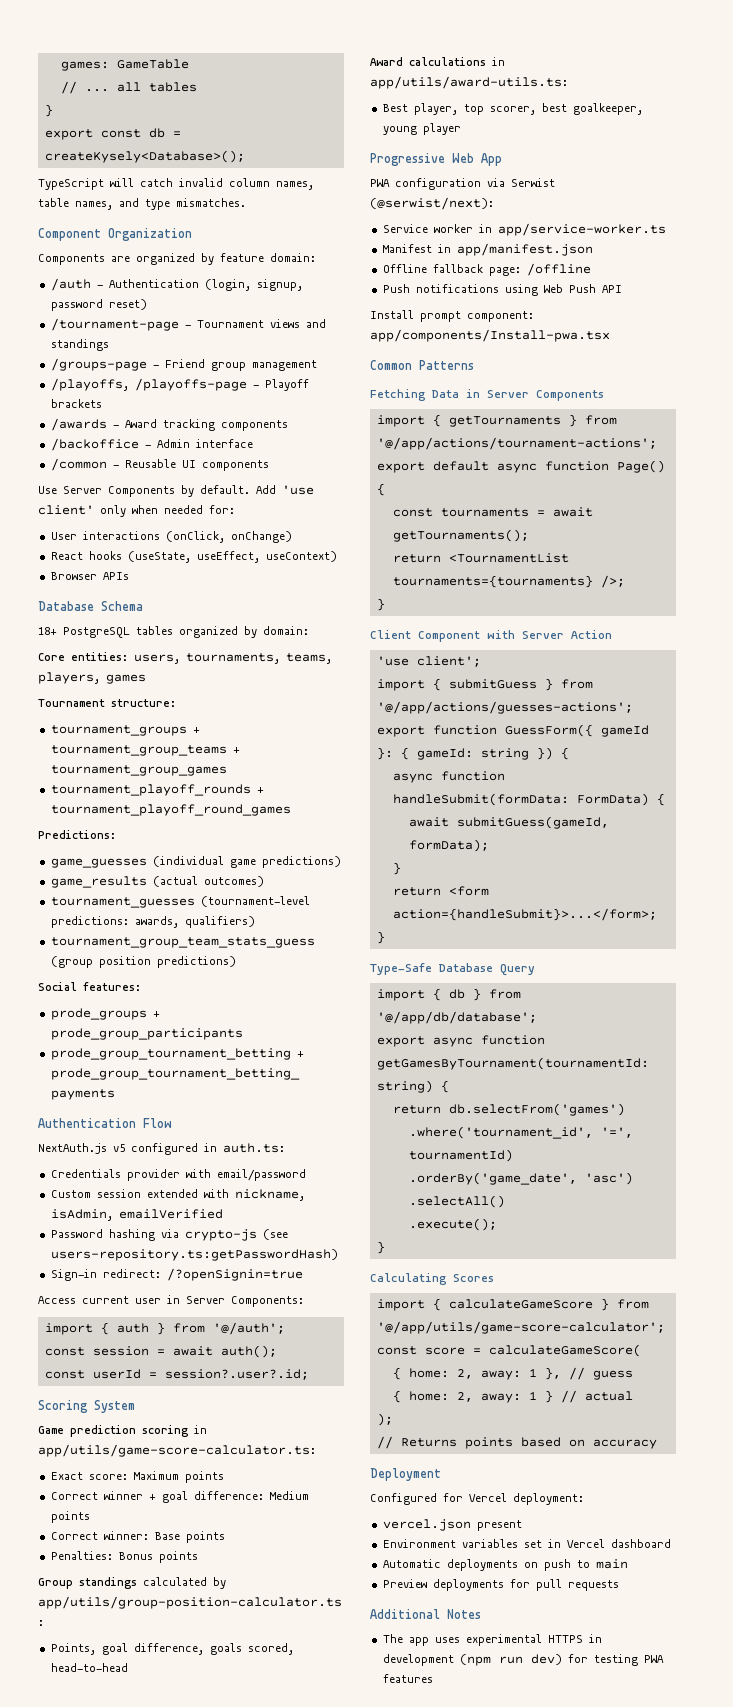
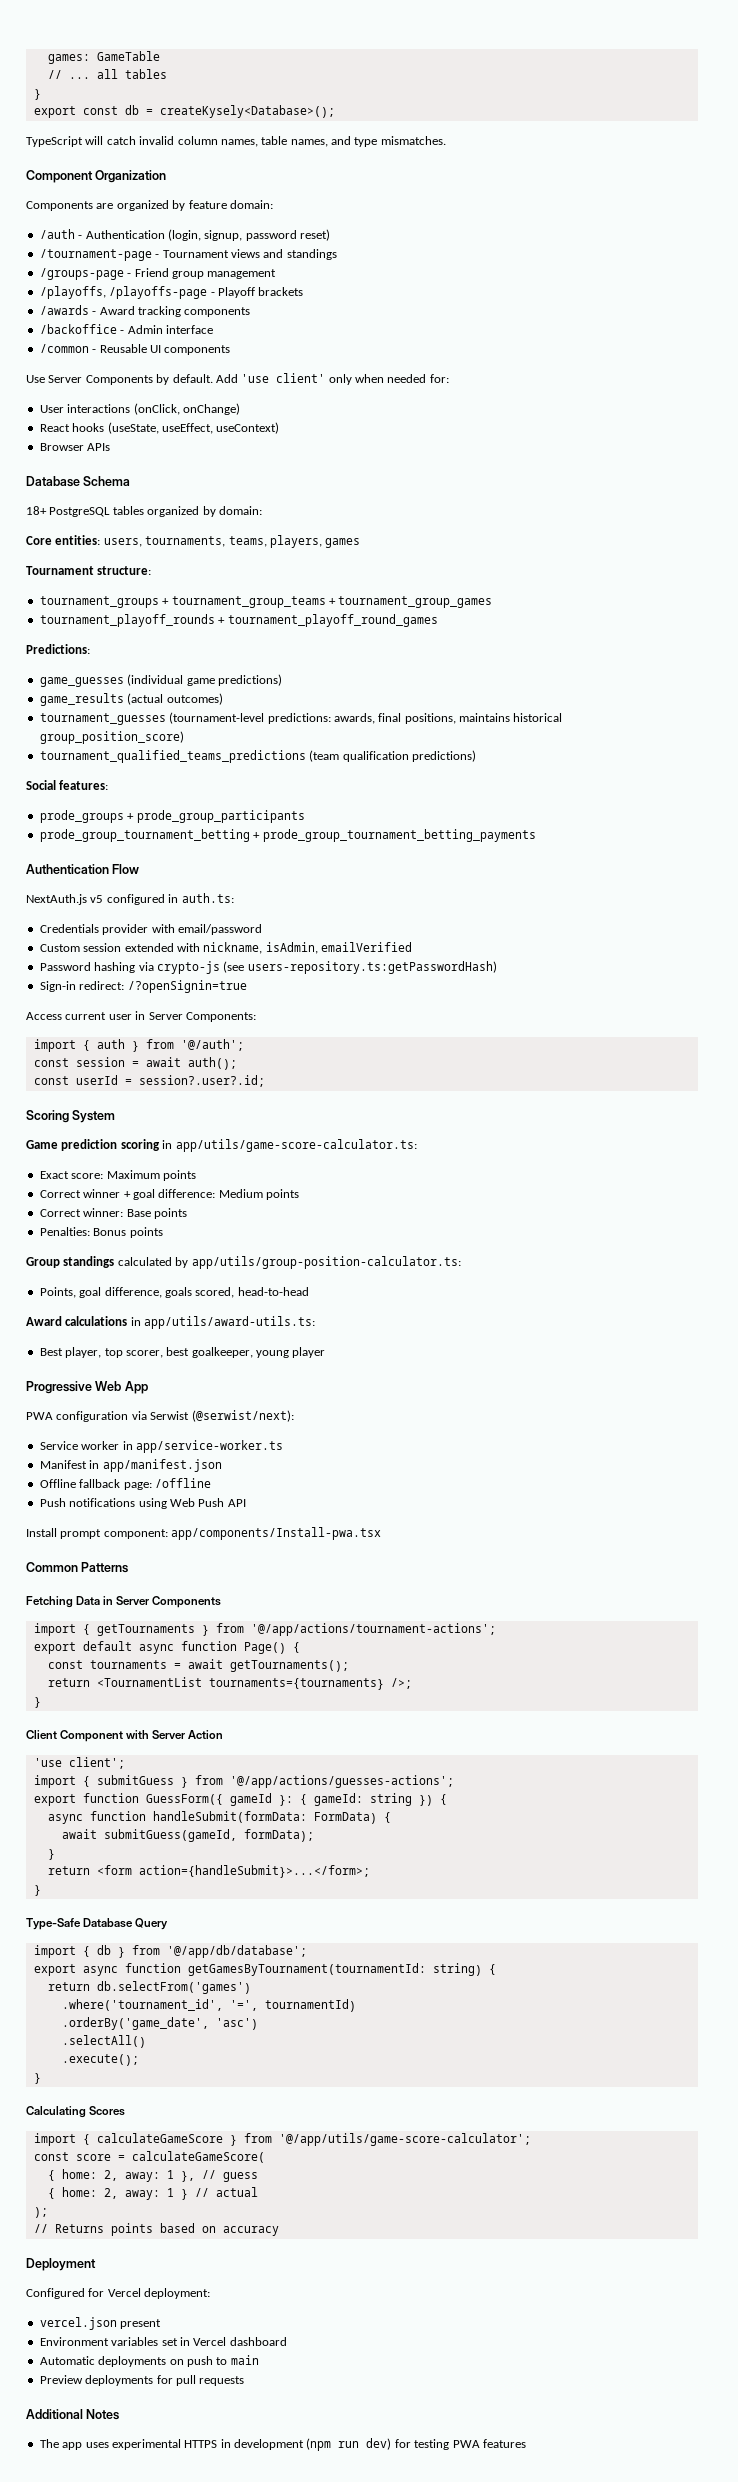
[184,916,255,928] [50,937,315,948] [50,956,151,968] qualifiers) // tournament_group_team_stats_guess (group position -> [378,713,563,724] [39,731,184,744] [39,750,409,763] final positions, maintains historical group_position_score) // tournament_qualified_teams_predictions (team qualification

